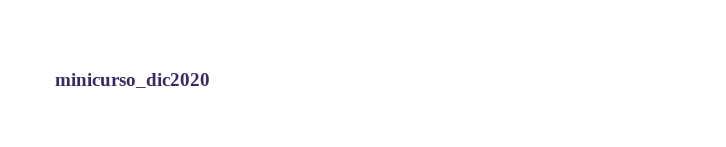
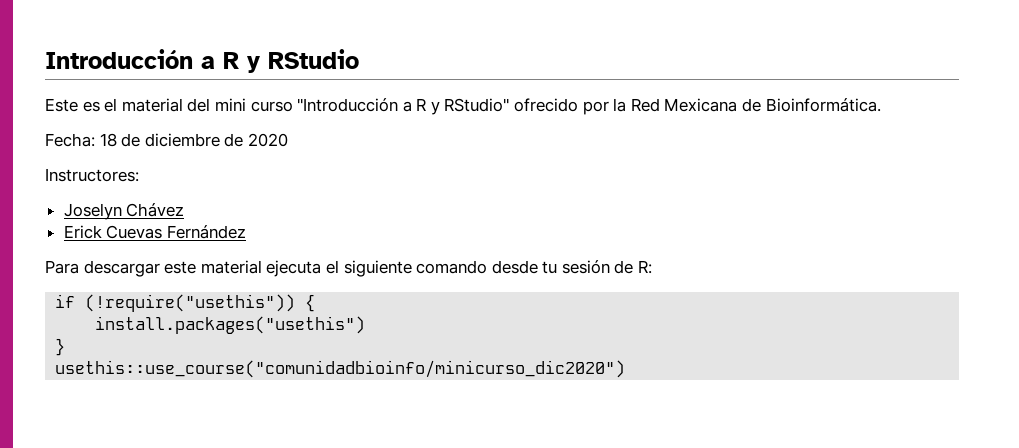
[55,73,210,88] minicurso_dic2020 -> [45,49,359,73] [45,98,881,115] [45,133,288,147] [45,168,139,182] [63,203,185,220] [63,225,246,239] [45,260,653,277] [55,294,316,312] [95,316,366,334] [55,338,66,356] [55,360,626,378] Introducción a R y RStudio // Este es el material del mini curso "Introducción a R y RStudio" ofrecido por la Red Mexicana de Bioinformática. // Fecha: 18 de diciembre de 2020 // Instructores: // Joselyn Chávez // Erick Cuevas Fernández // Para descargar este material ejecuta el siguiente comando desde tu sesión de R: // if (!require("usethis")) { // install.packages("usethis") // } // usethis::use_course("comunidadbioinfo/minicurso_dic2020")

